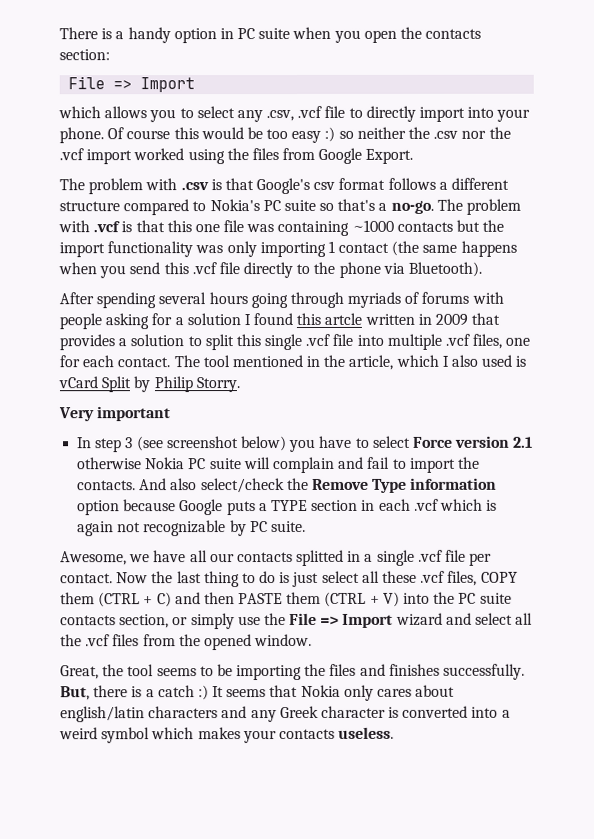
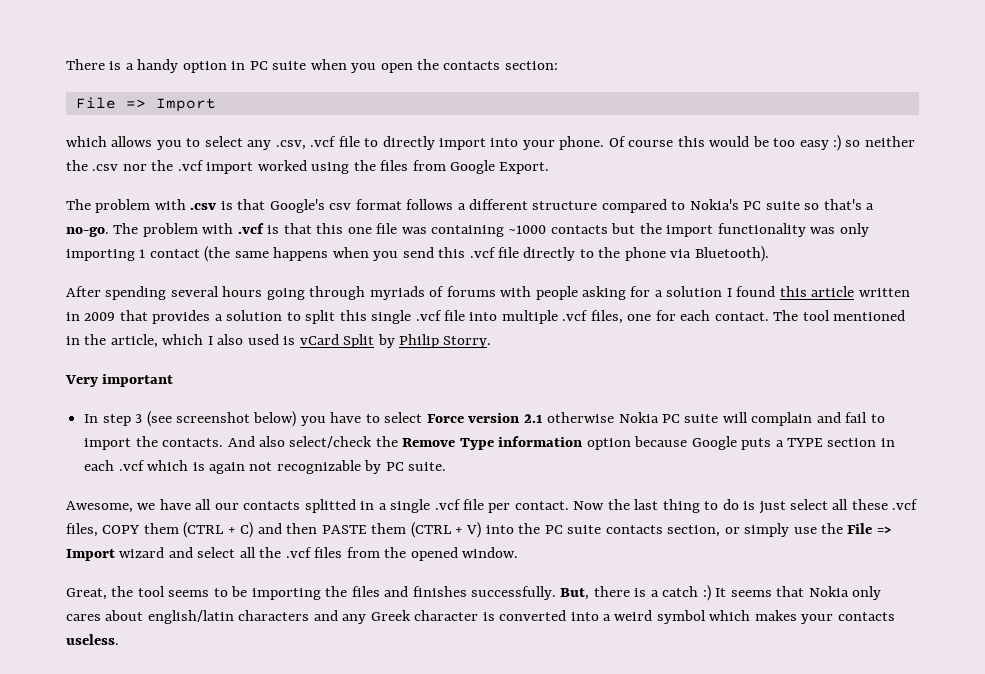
[324,312,363,325] artcle -> [811,286,855,297] article

